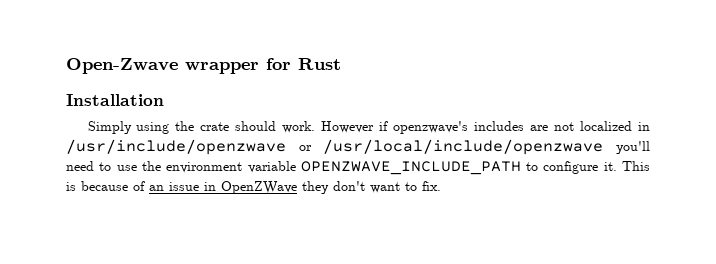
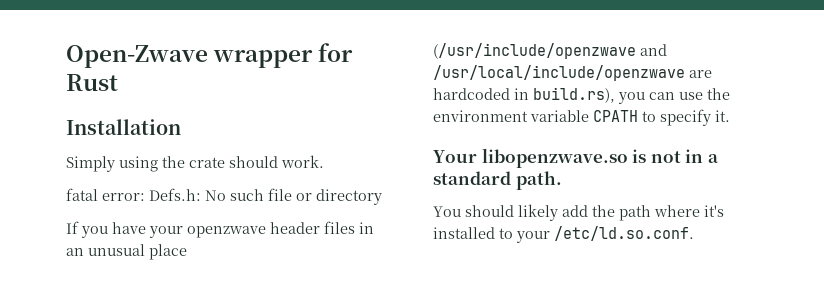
[321,121,650,134] [66,139,650,155] [66,161,650,175] [66,181,441,194] However if openzwave's includes are not localized in /usr/include/openzwave or /usr/local/include/openzwave you'll need to use the environment variable OPENZWAVE_INCLUDE_PATH to configure it. This is because of an issue in OpenZWave they don't want to fix. -> [66,188,382,205] [66,221,374,238] [66,244,187,260] [433,43,667,59] [433,65,712,81] [433,87,730,104] [433,109,730,126] [433,148,718,168] [433,171,562,190] [433,204,724,221] [433,226,694,243] // fatal error: Defs.h: No such file or directory // If you have your openzwave header files in an unusual place (/usr/include/openzwave and /usr/local/include/openzwave are hardcoded in build.rs), you can use the environment variable CPATH to specify it. // Your libopenzwave.so is not in a standard path. // You should likely add the path where it's installed to your /etc/ld.so.conf.

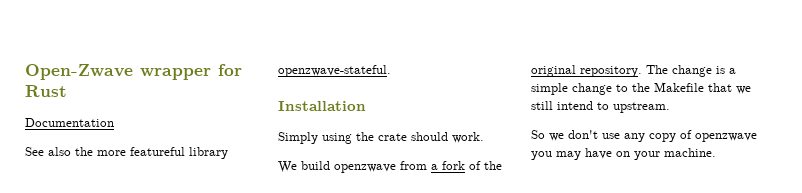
(118, 82) none -> [25,118,114,127] [25,147,228,159] [278,65,391,77] // Documentation // See also the more featureful library openzwave-stateful.
[66,188,382,205] [66,221,374,238] [66,244,187,260] [433,43,667,59] [433,65,712,81] [433,87,730,104] [433,109,730,126] [433,148,718,168] [433,171,562,190] [433,204,724,221] [433,226,694,243] fatal error: Defs.h: No such file or directory // If you have your openzwave header files in an unusual place (/usr/include/openzwave and /usr/local/include/openzwave are hardcoded in build.rs), you can use the environment variable CPATH to specify it. // Your libopenzwave.so is not in a standard path. // You should likely add the path where it's installed to your /etc/ld.so.conf. -> [278,161,502,173] [531,65,736,77] [531,82,751,95] [531,101,670,113] [531,130,757,142] [531,148,716,160] We build openzwave from a fork of the original repository. The change is a simple change to the Makefile that we still intend to upstream. // So we don't use any copy of openzwave you may have on your machine.

